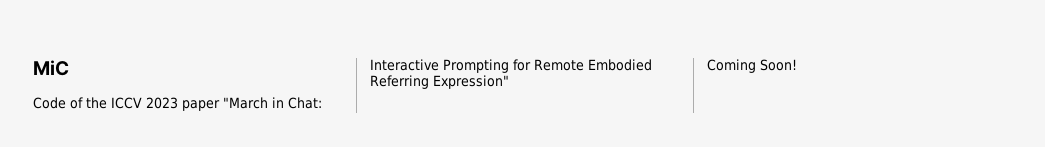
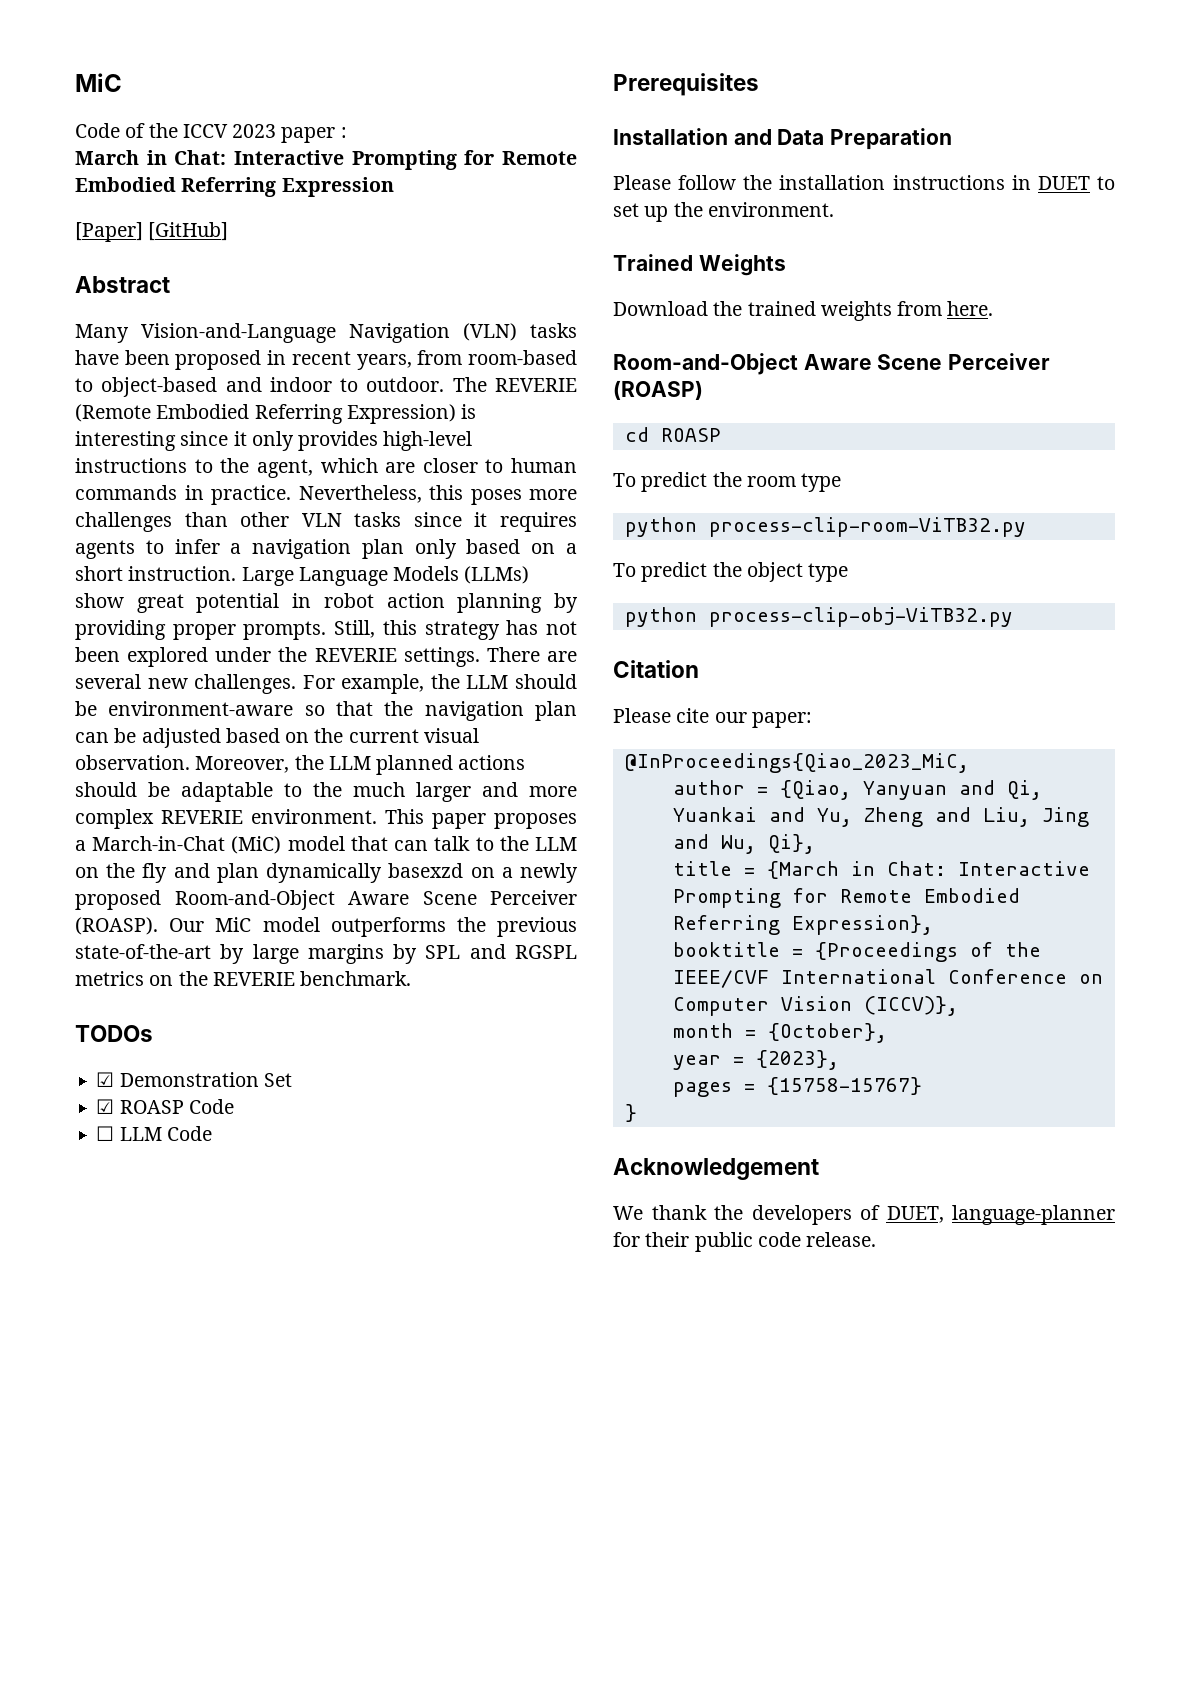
[223,97,322,109] [370,59,652,73] [370,75,509,89] [707,59,797,73] "March in Chat: Interactive Prompting for Remote Embodied Referring Expression" // Coming Soon! -> [340,127,347,138] [75,150,577,170] [75,177,394,197] [75,222,229,242] [75,276,170,293] [75,323,577,343] [75,350,577,370] [75,377,577,397] [75,404,477,424] [75,431,473,451] [75,458,577,478] [75,485,577,505] [75,512,577,532] [75,539,577,559] [75,566,530,586] [75,593,578,613] [75,620,577,640] [75,647,577,667] [75,674,577,694] [75,701,577,721] [75,728,479,748] [75,755,526,775] [75,782,577,802] [75,809,577,829] [75,836,577,854] [75,863,578,883] [75,890,577,910] [75,917,577,937] [75,944,577,964] [75,971,412,986] [75,1025,153,1042] [96,1072,292,1087] [96,1099,234,1114] [96,1126,212,1141] [613,73,759,96] [613,128,953,150] [613,175,1115,190] [613,202,834,222] [613,254,786,276] [613,301,994,321] [613,353,1051,375] [613,380,703,400] [624,427,721,442] [613,472,842,492] [624,517,1026,537] [613,562,849,582] [624,607,1013,627] [613,660,699,678] [613,708,812,728] [624,753,969,773] [672,780,1042,800] [672,807,1089,827] [672,834,815,854] [672,861,1090,879] [672,888,1020,908] [672,915,933,935] [672,942,1041,962] [672,969,1103,988] [672,996,958,1016] [672,1023,887,1043] [672,1050,839,1070] [672,1077,922,1097] [624,1104,637,1122] [613,1158,819,1180] [613,1205,1115,1225] [613,1232,877,1252] : // March in Chat: Interactive Prompting for Remote Embodied Referring Expression // [Paper] [GitHub] // Abstract // Many Vision-and-Language Navigation (VLN) tasks have been proposed in recent years, from room-based to object-based and indoor to outdoor. The REVERIE (Remote Embodied Referring Expression) is interesting since it only provides high-level instructions to the agent, which are closer to human commands in practice. Nevertheless, this poses more challenges than other VLN tasks since it requires agents to infer a navigation plan only based on a short instruction. Large Language Models (LLMs) show great potential in robot action planning by providing proper prompts. Still, this strategy has not been explored under the REVERIE settings. There are several new challenges. For example, the LLM should be environment-aware so that the navigation plan can be adjusted based on the current visual observation. Moreover, the LLM planned actions should be adaptable to the much larger and more complex REVERIE environment. This paper proposes a March-in-Chat (MiC) model that can talk to the LLM on the fly and plan dynamically basexzd on a newly proposed Room-and-Object Aware Scene Perceiver (ROASP). Our MiC model outperforms the previous state-of-the-art by large margins by SPL and RGSPL metrics on the REVERIE benchmark. // TODOs // ☑ Demonstration Set // ☑ ROASP Code // ☐ LLM Code // Prerequisites // Installation and Data Preparation // Please follow the installation instructions in DUET to set up the environment. // Trained Weights // Download the trained weights from here. // Room-and-Object Aware Scene Perceiver (ROASP) // cd ROASP // To predict the room type // python process-clip-room-ViTB32.py // To predict the object type // python process-clip-obj-ViTB32.py // Citation // Please cite our paper: // @InProceedings{Qiao_2023_MiC, // author = {Qiao, Yanyuan and Qi, Yuankai and Yu, Zheng and Liu, Jing and Wu, Qi}, // title = {March in Chat: Interactive Prompting for Remote Embodied Referring Expression}, // booktitle = {Proceedings of the IEEE/CVF International Conference on Computer Vision (ICCV)}, // month = {October}, // year = {2023}, // pages = {15758-15767} // } // Acknowledgement // We thank the developers of DUET, language-planner for their public code release.

